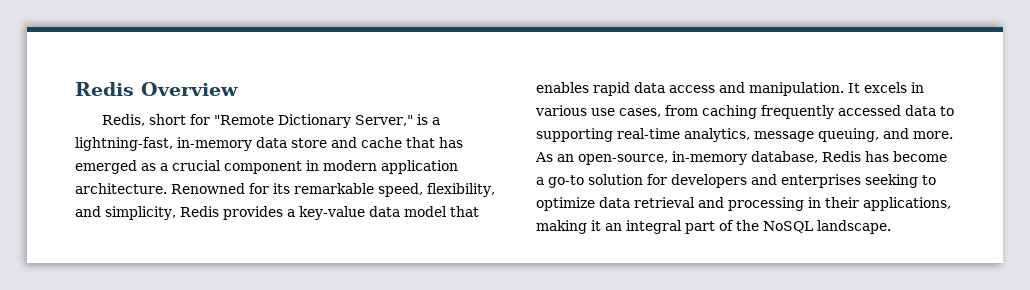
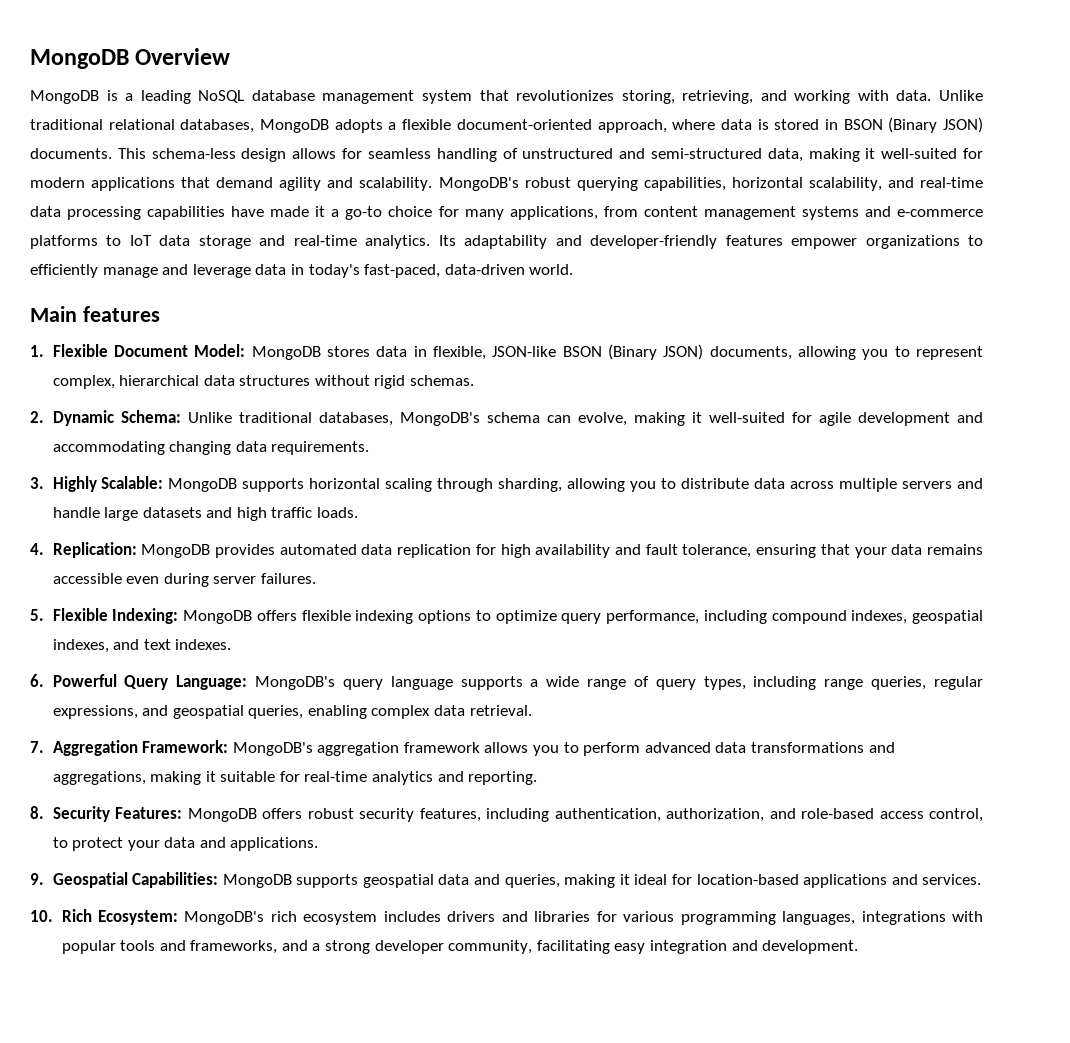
[75,82,134,96] Redis -> [30,49,129,69] MongoDB
[101,114,440,128] [75,137,463,151] [75,160,458,174] [75,183,495,197] [75,206,479,220] [536,82,924,96] [535,105,954,119] [536,128,953,142] [535,151,947,165] [536,174,936,188] [536,197,951,211] [536,220,891,234] Redis, short for "Remote Dictionary Server," is a lightning-fast, in-memory data store and cache that has emerged as a crucial component in modern application architecture. Renowned for its remarkable speed, flexibility, and simplicity, Redis provides a key-value data model that enables rapid data access and manipulation. It excels in various use cases, from caching frequently accessed data to supporting real-time analytics, message queuing, and more. As an open-source, in-memory database, Redis has become a go-to solution for developers and enterprises seeking to optimize data retrieval and processing in their applications, making it an integral part of the NoSQL landscape. -> [30,90,983,104] [30,117,983,133] [30,148,983,162] [30,177,983,191] [30,206,983,220] [30,235,984,249] [30,264,574,278] [30,306,160,322] [30,344,983,360] [52,375,475,389] [30,410,983,426] [52,441,370,455] [30,476,983,492] [52,507,359,521] [30,542,983,558] [52,573,316,587] [30,608,983,624] [52,639,232,653] [30,674,983,690] [52,705,532,719] [30,740,895,756] [52,771,538,785] [30,806,983,822] [52,837,319,851] [30,872,982,888] [30,909,983,925] [61,940,859,954] MongoDB is a leading NoSQL database management system that revolutionizes storing, retrieving, and working with data. Unlike traditional relational databases, MongoDB adopts a flexible document-oriented approach, where data is stored in BSON (Binary JSON) documents. This schema-less design allows for seamless handling of unstructured and semi-structured data, making it well-suited for modern applications that demand agility and scalability. MongoDB's robust querying capabilities, horizontal scalability, and real-time data processing capabilities have made it a go-to choice for many applications, from content management systems and e-commerce platforms to IoT data storage and real-time analytics. Its adaptability and developer-friendly features empower organizations to efficiently manage and leverage data in today's fast-paced, data-driven world. // Main features // 1. Flexible Document Model: MongoDB stores data in flexible, JSON-like BSON (Binary JSON) documents, allowing you to represent complex, hierarchical data structures without rigid schemas. // 2. Dynamic Schema: Unlike traditional databases, MongoDB's schema can evolve, making it well-suited for agile development and accommodating changing data requirements. // 3. Highly Scalable: MongoDB supports horizontal scaling through sharding, allowing you to distribute data across multiple servers and handle large datasets and high traffic loads. // 4. Replication: MongoDB provides automated data replication for high availability and fault tolerance, ensuring that your data remains accessible even during server failures. // 5. Flexible Indexing: MongoDB offers flexible indexing options to optimize query performance, including compound indexes, geospatial indexes, and text indexes. // 6. Powerful Query Language: MongoDB's query language supports a wide range of query types, including range queries, regular expressions, and geospatial queries, enabling complex data retrieval. // 7. Aggregation Framework: MongoDB's aggregation framework allows you to perform advanced data transformations and aggregations, making it suitable for real-time analytics and reporting. // 8. Security Features: MongoDB offers robust security features, including authentication, authorization, and role-based access control, to protect your data and applications. // 9. Geospatial Capabilities: MongoDB supports geospatial data and queries, making it ideal for location-based applications and services. // 10. Rich Ecosystem: MongoDB's rich ecosystem includes drivers and libraries for various programming languages, integrations with popular tools and frameworks, and a strong developer community, facilitating easy integration and development.

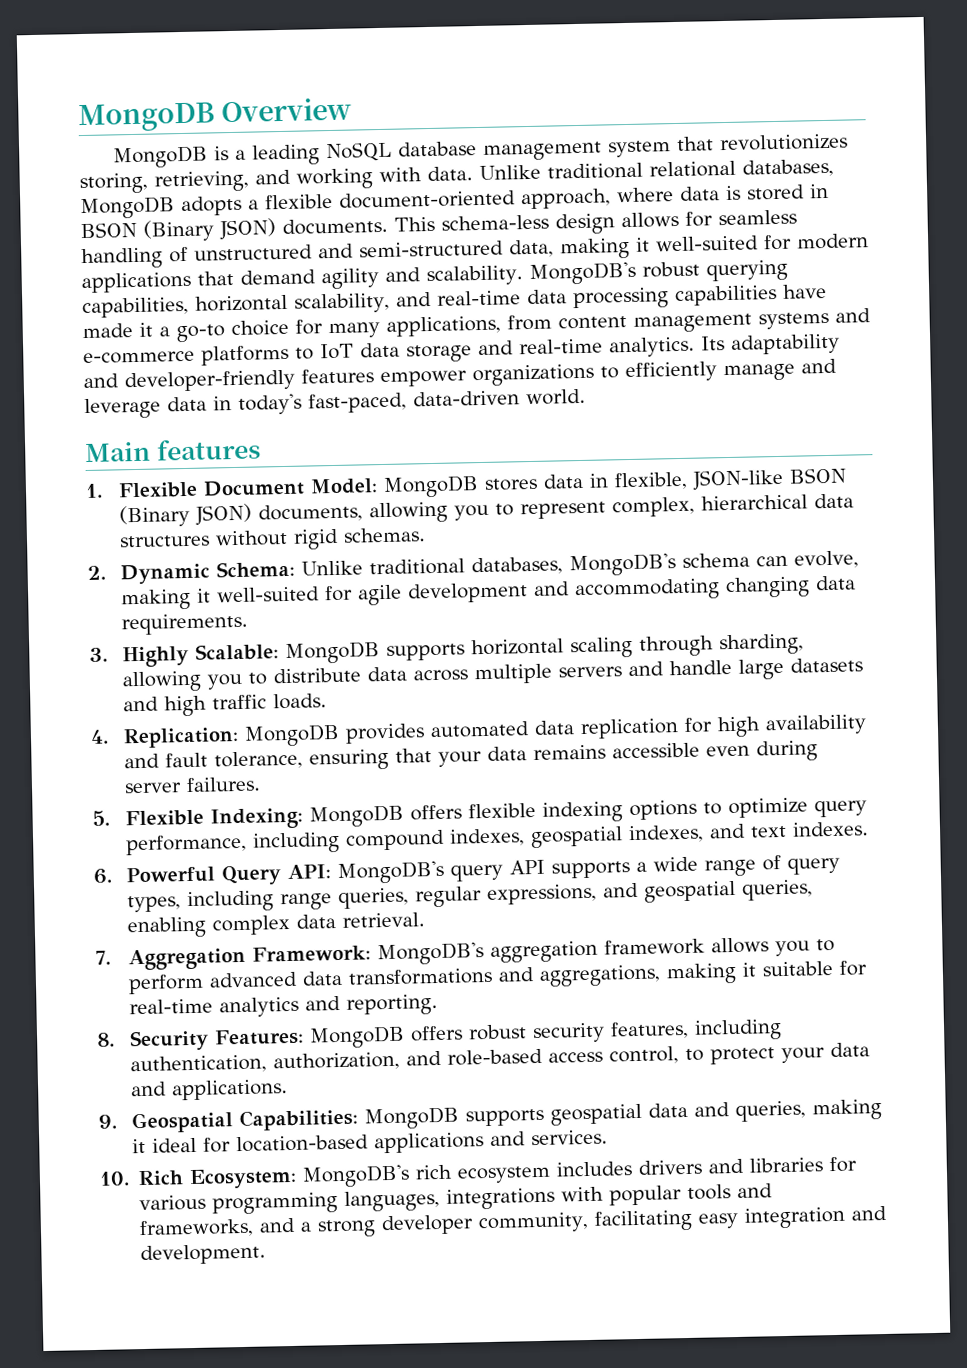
[176,675,248,690] Language: -> [286,864,331,880] API:
[390,676,453,690] language -> [508,859,545,875] API

